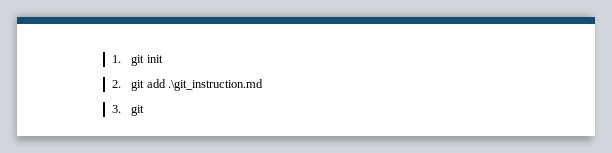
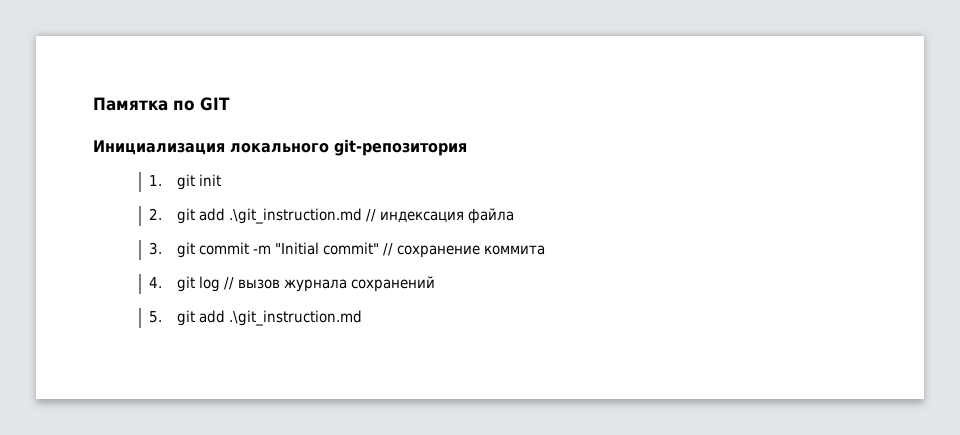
(111, 59) none -> [93,97,230,111] [93,139,467,156] Памятка по GIT // Инициализация локального git-репозитория //
(263, 85) none -> [366,208,515,224] // индексация файла
(145, 110) none -> [199,242,546,258] [149,276,436,292] [149,310,363,326] commit -m "Initial commit" // сохранение коммита // 4. git log // вызов журнала сохранений // 5. git add .\git_instruction.md

